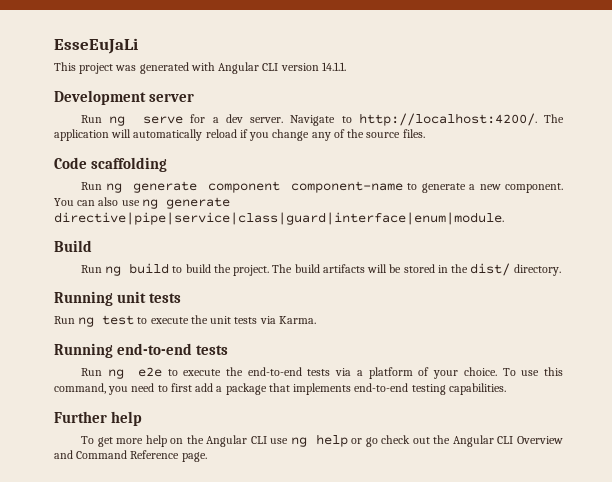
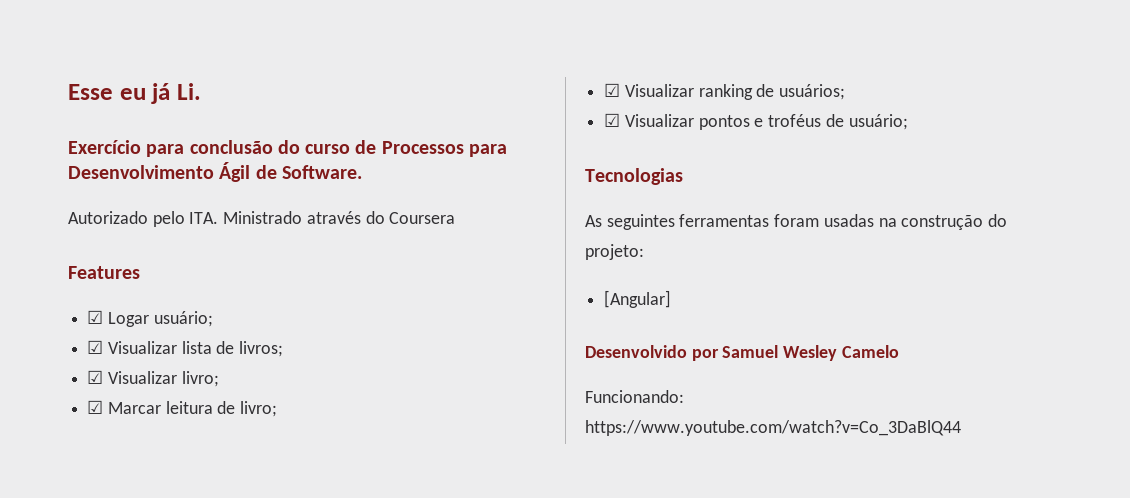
[54,38,138,54] [54,62,346,74] [54,90,195,105] [80,113,564,126] [54,129,425,141] [54,157,168,172] [80,181,563,193] [54,197,230,209] [54,212,504,225] [54,240,92,252] [80,263,561,276] [54,291,182,306] [54,315,316,327] [54,343,229,358] [80,367,563,379] [54,383,506,395] [54,411,143,426] [80,434,563,447] [54,450,207,462] EsseEuJaLi // This project was generated with Angular CLI version 14.1.1. // Development server // Run ng serve for a dev server. Navigate to http://localhost:4200/. The application will automatically reload if you change any of the source files. // Code scaffolding // Run ng generate component component-name to generate a new component. You can also use ng generate directive|pipe|service|class|guard|interface|enum|module. // Build // Run ng build to build the project. The build artifacts will be stored in the dist/ directory. // Running unit tests // Run ng test to execute the unit tests via Karma. // Running end-to-end tests // Run ng e2e to execute the end-to-end tests via a platform of your choice. To use this command, you need to first add a package that implements end-to-end testing capabilities. // Further help // To get more help on the Angular CLI use ng help or go check out the Angular CLI Overview and Command Reference page. -> [68,83,201,104] [68,140,507,157] [68,162,362,182] [68,211,456,227] [68,266,140,279] [87,310,213,327] [87,340,284,357] [87,370,219,387] [87,400,278,417] [604,83,846,100] [604,113,908,130] [585,168,683,185] [585,214,1008,230] [585,244,644,260] [604,290,672,308] [585,345,899,361] [585,390,684,403] [585,420,961,436] Esse eu já Li. // Exercício para conclusão do curso de Processos para Desenvolvimento Ágil de Software. // Autorizado pelo ITA. Ministrado através do Coursera // Features // ☑ Logar usuário; // ☑ Visualizar lista de livros; // ☑ Visualizar livro; // ☑ Marcar leitura de livro; // ☑ Visualizar ranking de usuários; // ☑ Visualizar pontos e troféus de usuário; // Tecnologias // As seguintes ferramentas foram usadas na construção do projeto: // [Angular] // Desenvolvido por Samuel Wesley Camelo // Funcionando: https://www.youtube.com/watch?v=Co_3DaBlQ44

